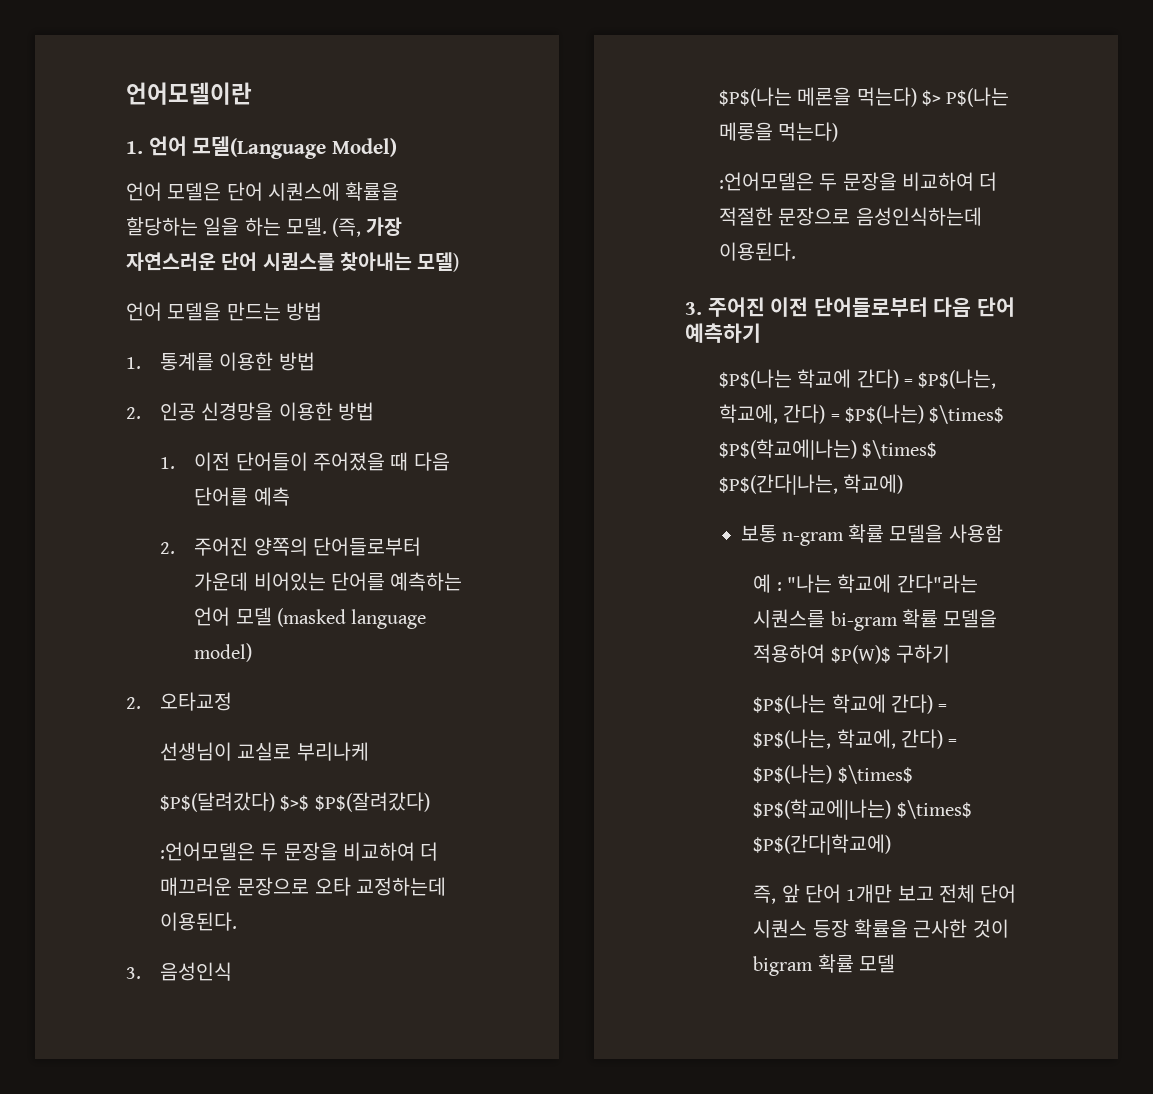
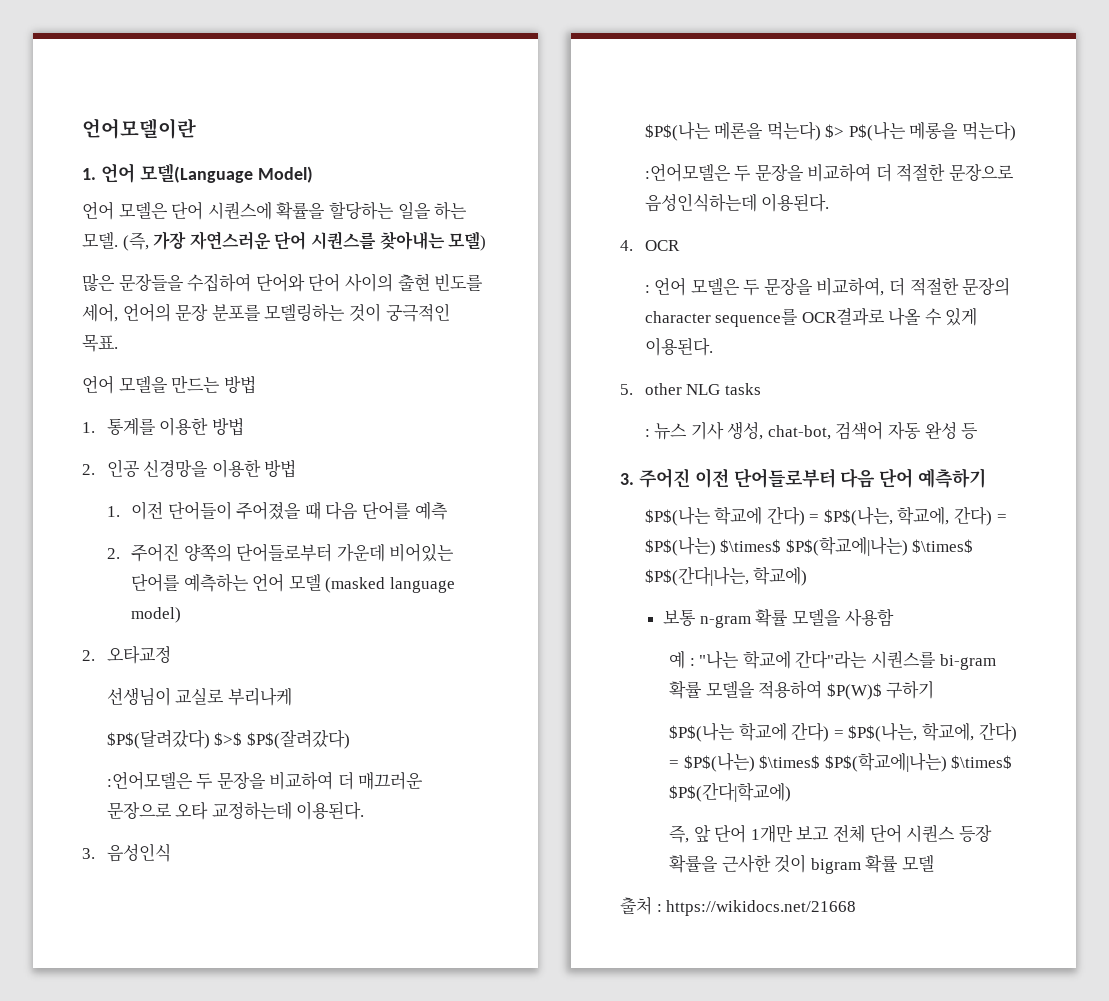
(460, 262) none -> [82,273,484,292] [82,303,450,322] [82,334,118,352] // 많은 문장들을 수집하여 단어와 단어 사이의 출현 빈도를 세어, 언어의 문장 분포를 모델링하는 것이 궁극적인 목표.
(797, 251) none -> [620,240,680,251] [644,277,1011,296] [644,307,978,327] [644,337,713,356] [620,383,761,395] [644,421,979,440] // 4. OCR // : 언어 모델은 두 문장을 비교하여, 더 적절한 문장의 character sequence를 OCR결과로 나올 수 있게 이용된다. // 5. other NLG tasks // : 뉴스 기사 생성, chat-bot, 검색어 자동 완성 등
(895, 963) none -> [620,896,857,916] // 출처 : https://wikidocs.net/21668

